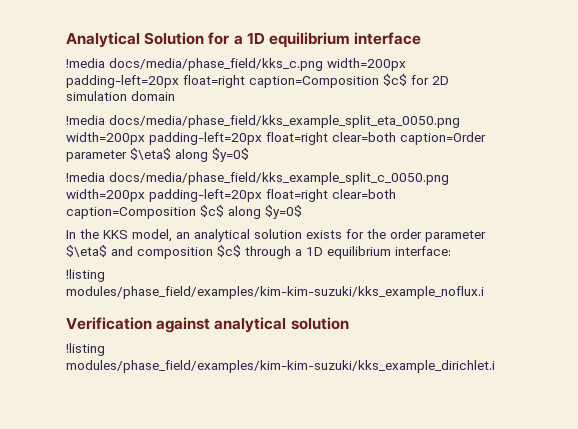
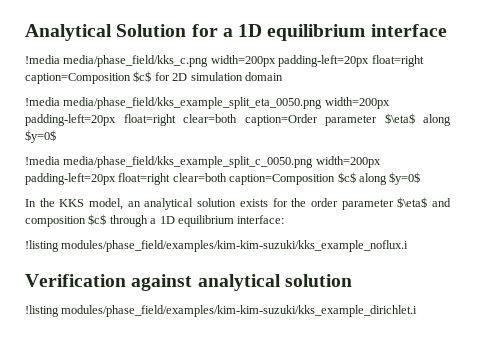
[109,58,323,71] docs/media/phase_field/kks_c.png -> [63,55,209,67] media/phase_field/kks_c.png
[109,115,460,128] docs/media/phase_field/kks_example_split_eta_0050.png -> [63,97,323,109] media/phase_field/kks_example_split_eta_0050.png
[109,172,449,185] docs/media/phase_field/kks_example_split_c_0050.png -> [63,156,314,168] media/phase_field/kks_example_split_c_0050.png

